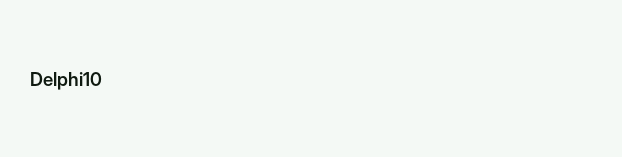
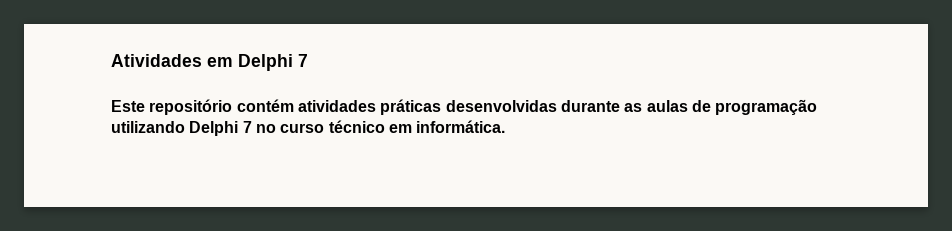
[30,72,102,90] Delphi10 -> [111,54,308,71] [111,99,818,115] [111,120,506,136] Atividades em Delphi 7 // Este repositório contém atividades práticas desenvolvidas durante as aulas de programação utilizando Delphi 7 no curso técnico em informática.

